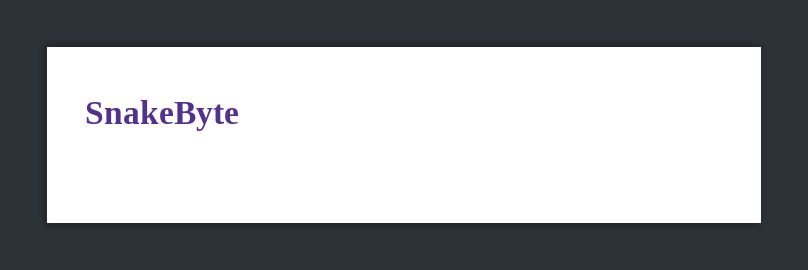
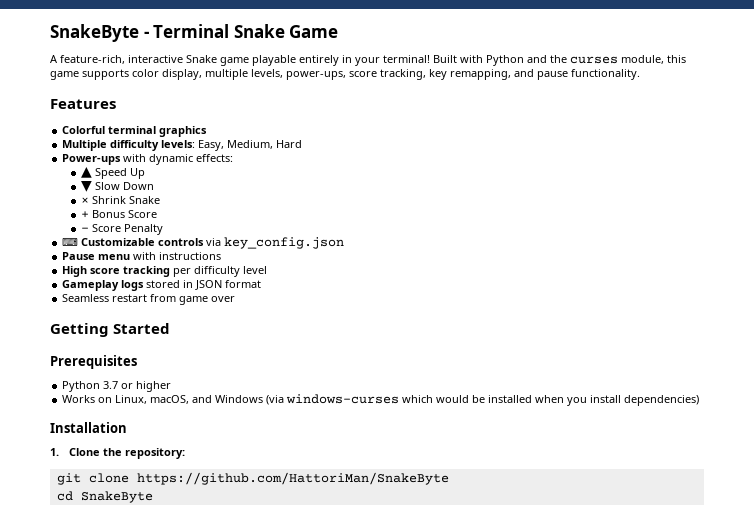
[85,100,239,131] SnakeByte -> [50,24,339,42] [50,55,686,66] [50,69,640,80] [50,99,116,109] [62,126,208,137] [62,140,303,151] [62,154,234,165] [81,167,146,179] [81,181,155,192] [81,196,161,204] [81,210,158,218] [81,224,164,235] [62,237,345,249] [62,252,222,260] [62,266,268,277] [62,280,262,291] [62,294,236,305] [50,323,171,337] [50,355,137,369] [62,381,172,392] [62,394,700,406] [50,422,127,433] [50,448,186,459] [56,472,449,485] [56,491,153,503] SnakeByte - Terminal Snake Game // A feature-rich, interactive Snake game playable entirely in your terminal! Built with Python and the curses module, this game supports color display, multiple levels, power-ups, score tracking, key remapping, and pause functionality. // Features // Colorful terminal graphics // Multiple difficulty levels: Easy, Medium, Hard // Power-ups with dynamic effects: // ▲ Speed Up // ▼ Slow Down // × Shrink Snake // + Bonus Score // - Score Penalty // ⌨ Customizable controls via key_config.json // Pause menu with instructions // High score tracking per difficulty level // Gameplay logs stored in JSON format // Seamless restart from game over // Getting Started // Prerequisites // Python 3.7 or higher // Works on Linux, macOS, and Windows (via windows-curses which would be installed when you install dependencies) // Installation // 1. Clone the repository: // git clone https://github.com/HattoriMan/SnakeByte // cd SnakeByte

